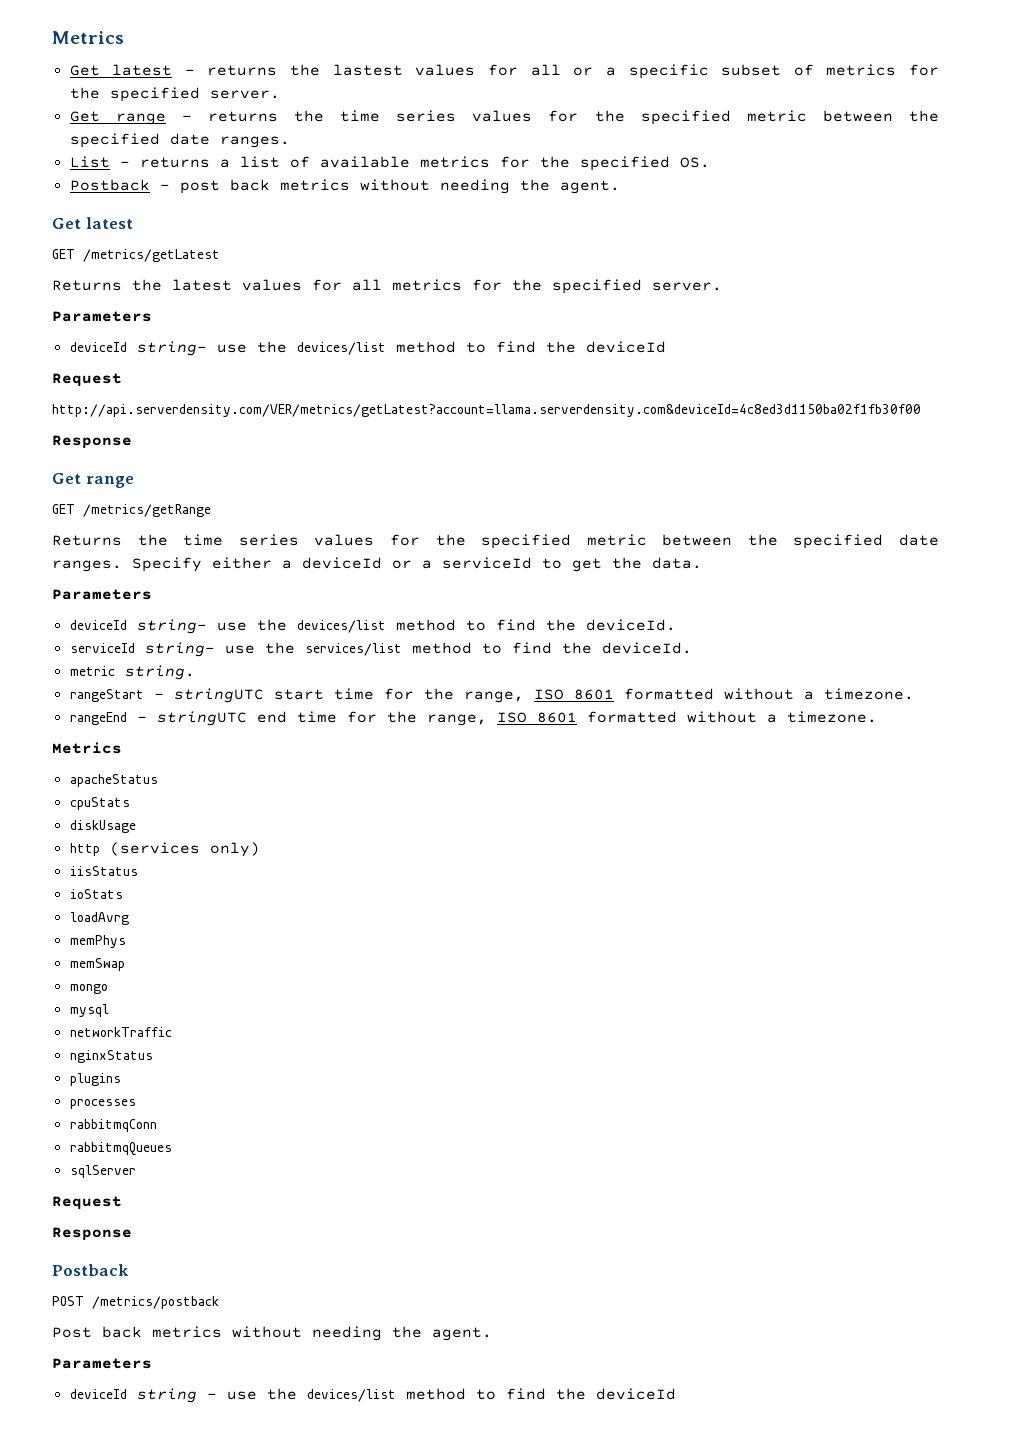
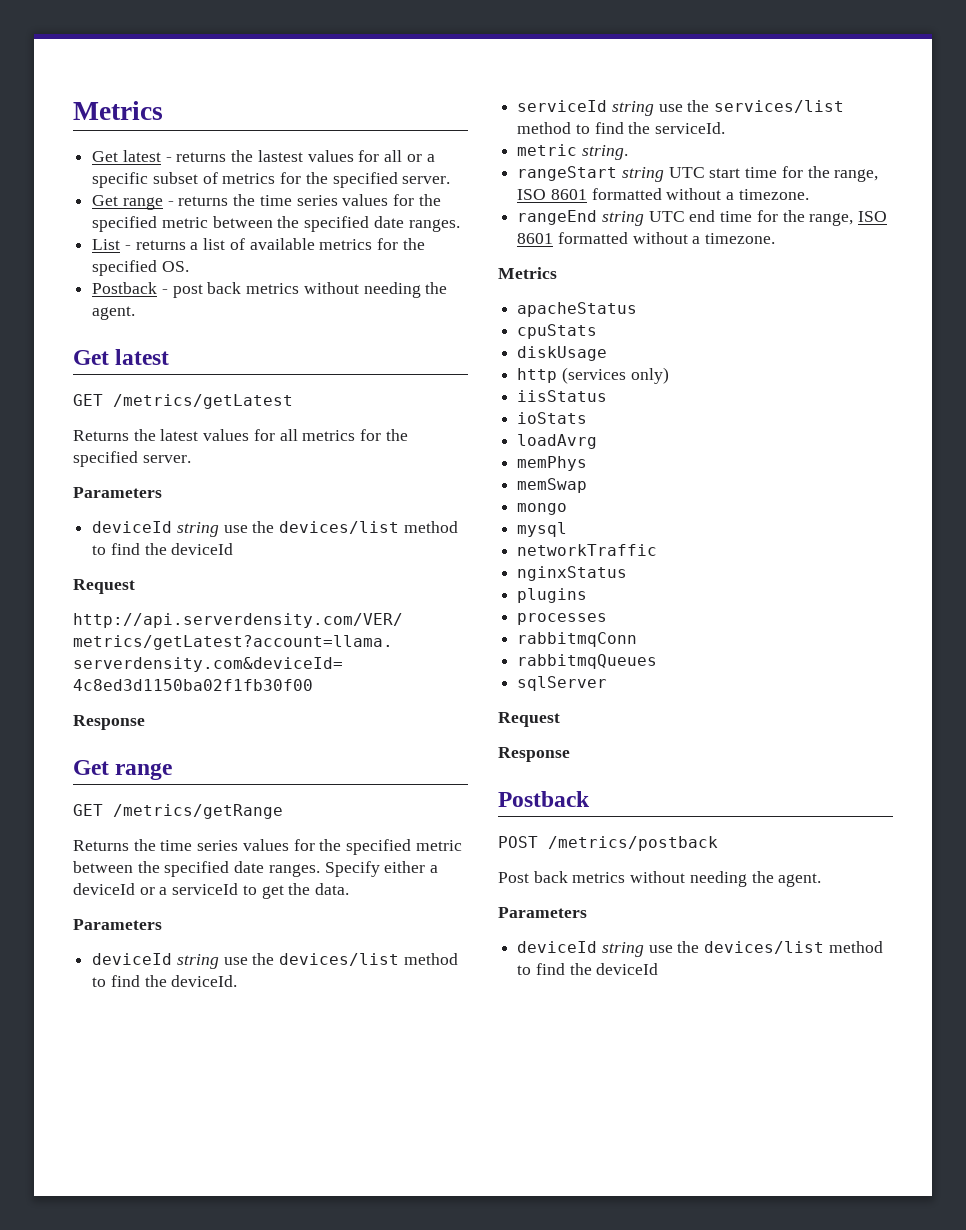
[136,341,207,356] string- -> [176,522,219,537] string
[136,619,207,634] string- -> [176,954,219,969] string
[144,642,215,657] string- -> [611,101,654,116] string
[601,642,692,654] deviceId. -> [655,122,726,134] serviceId.
[153,688,264,703] - stringUTC -> [621,167,705,182] string UTC
[136,711,247,726] - stringUTC -> [601,211,685,226] string UTC
[206,1393,217,1399] - -> (644, 949) none

